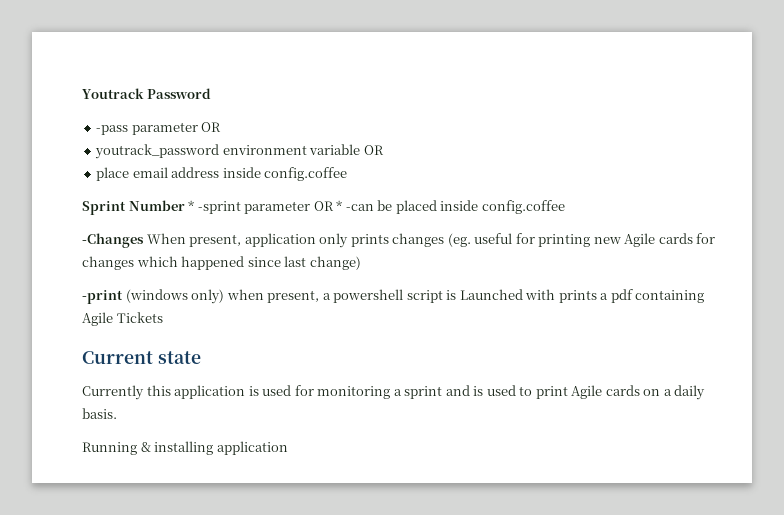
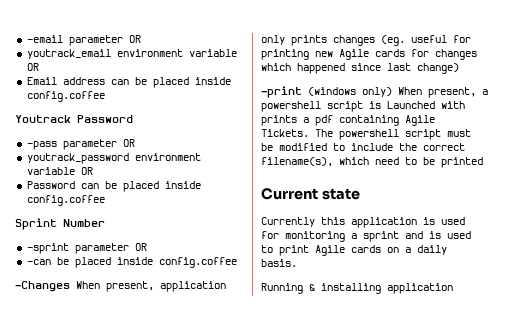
(82, 93) none -> [26,35,141,46] [26,49,237,59] [26,63,39,71] [26,77,231,88] [26,91,105,102] -email parameter OR // youtrack_email environment variable OR // Email address can be placed inside config.coffee //
[96,167,220,181] place email address -> [26,181,159,192] Password can be placed
[188,200,195,211] * -> (105, 223) //
[336,200,343,211] * -> (147, 247) //
[226,289,264,300] when -> [398,87,422,95] When
[116,312,163,323] Tickets -> [261,129,471,140] [261,143,465,151] [261,157,483,168] Tickets. The powershell script must be modified to include the correct filename(s), which need to be printed

